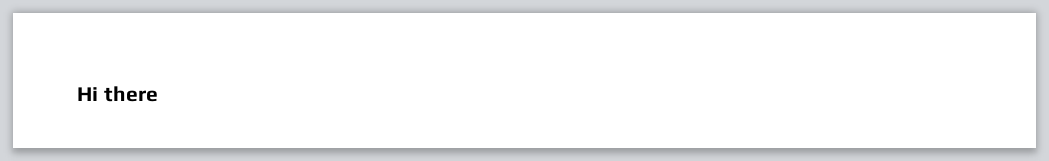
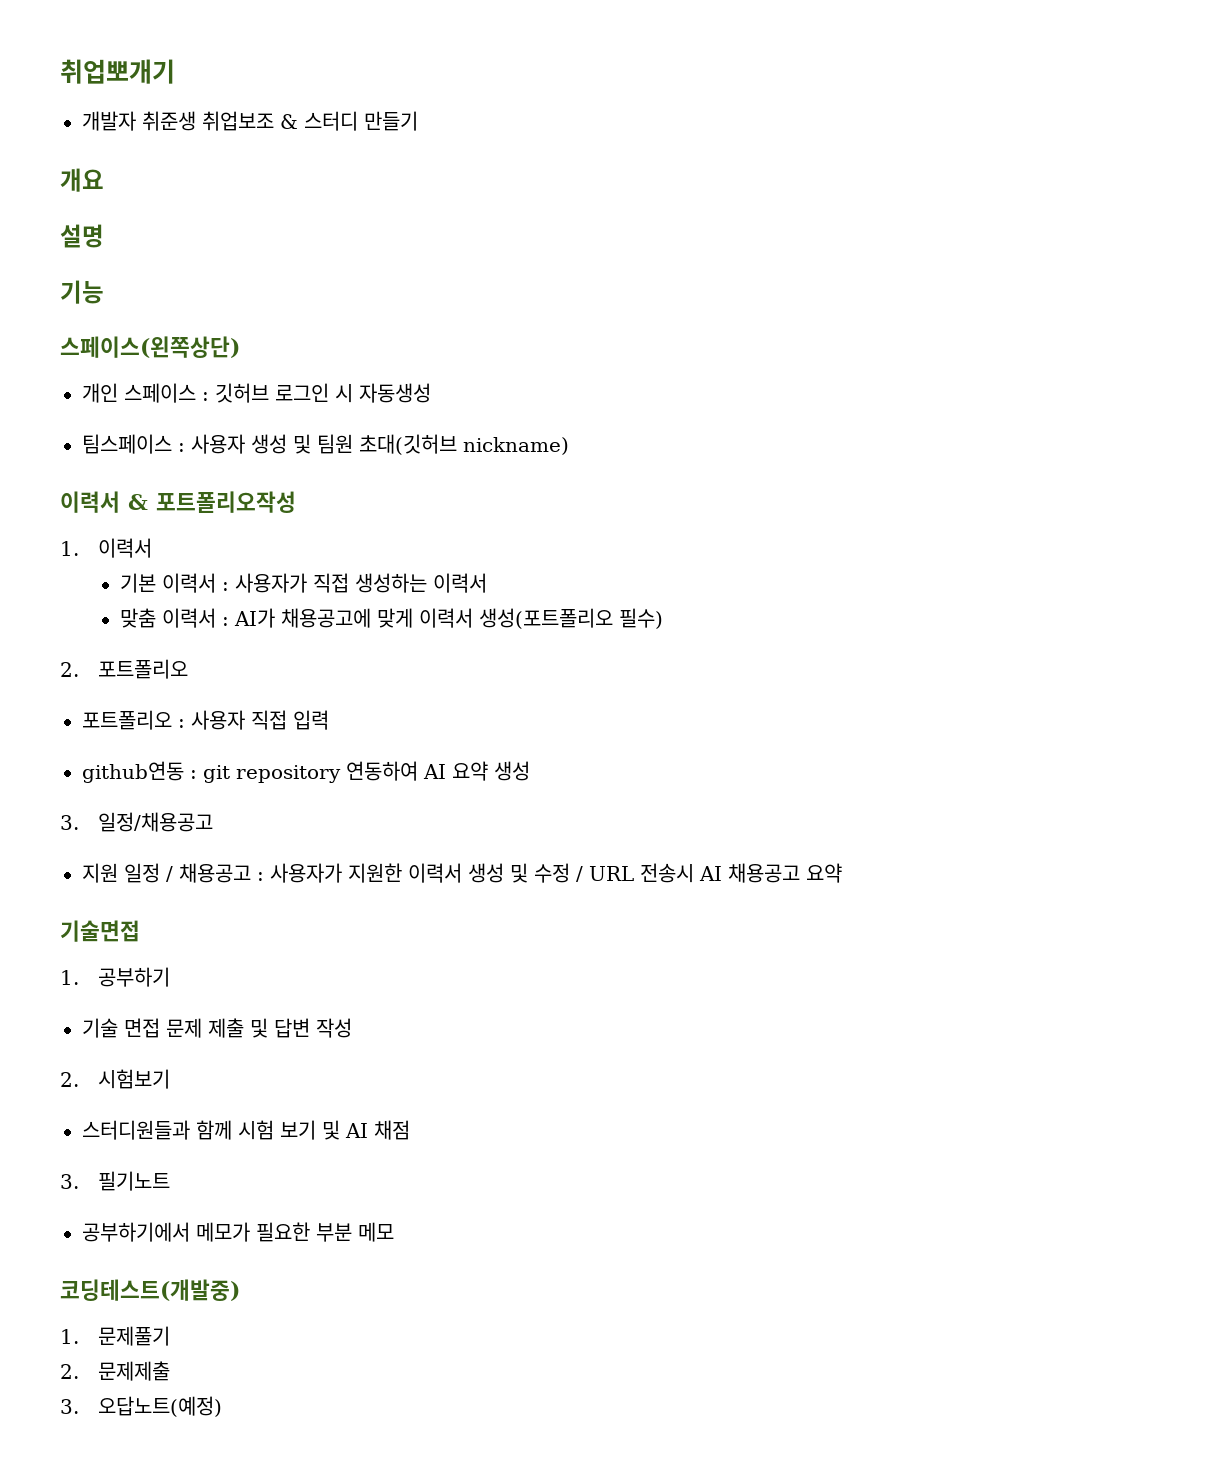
[77,86,158,102] Hi there -> [60,59,175,84] [82,111,418,131] [60,168,104,192] [60,224,104,248] [60,280,104,304] [60,336,240,358] [82,383,431,403] [82,434,569,455] [60,491,296,513] [60,538,153,558] [120,573,488,593] [120,608,664,629] [60,659,189,679] [82,710,329,730] [82,761,530,783] [60,812,214,832] [82,863,842,883] [60,920,140,942] [60,967,171,987] [82,1018,352,1038] [60,1069,171,1089] [82,1120,410,1140] [60,1171,171,1191] [82,1222,394,1242] [60,1279,240,1301] [60,1326,171,1346] [60,1361,171,1381] [60,1396,223,1417] 취업뽀개기 // 개발자 취준생 취업보조 & 스터디 만들기 // 개요 // 설명 // 기능 // 스페이스(왼쪽상단) // 개인 스페이스 : 깃허브 로그인 시 자동생성 // 팀스페이스 : 사용자 생성 및 팀원 초대(깃허브 nickname) // 이력서 & 포트폴리오작성 // 1. 이력서 // 기본 이력서 : 사용자가 직접 생성하는 이력서 // 맞춤 이력서 : AI가 채용공고에 맞게 이력서 생성(포트폴리오 필수) // 2. 포트폴리오 // 포트폴리오 : 사용자 직접 입력 // github연동 : git repository 연동하여 AI 요약 생성 // 3. 일정/채용공고 // 지원 일정 / 채용공고 : 사용자가 지원한 이력서 생성 및 수정 / URL 전송시 AI 채용공고 요약 // 기술면접 // 1. 공부하기 // 기술 면접 문제 제출 및 답변 작성 // 2. 시험보기 // 스터디원들과 함께 시험 보기 및 AI 채점 // 3. 필기노트 // 공부하기에서 메모가 필요한 부분 메모 // 코딩테스트(개발중) // 1. 문제풀기 // 2. 문제제출 // 3. 오답노트(예정)

